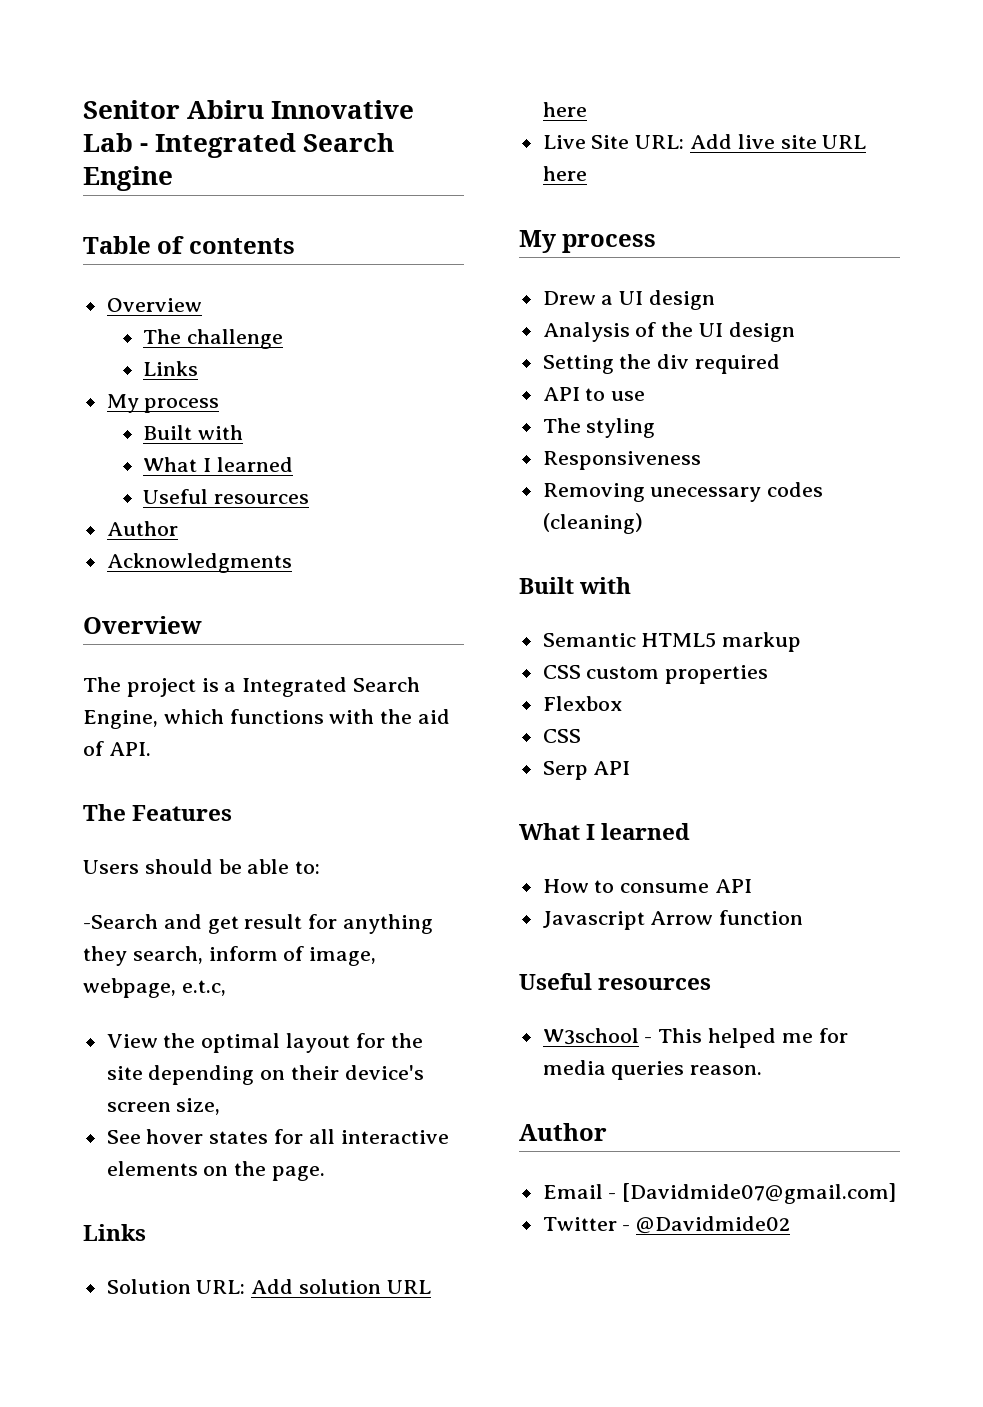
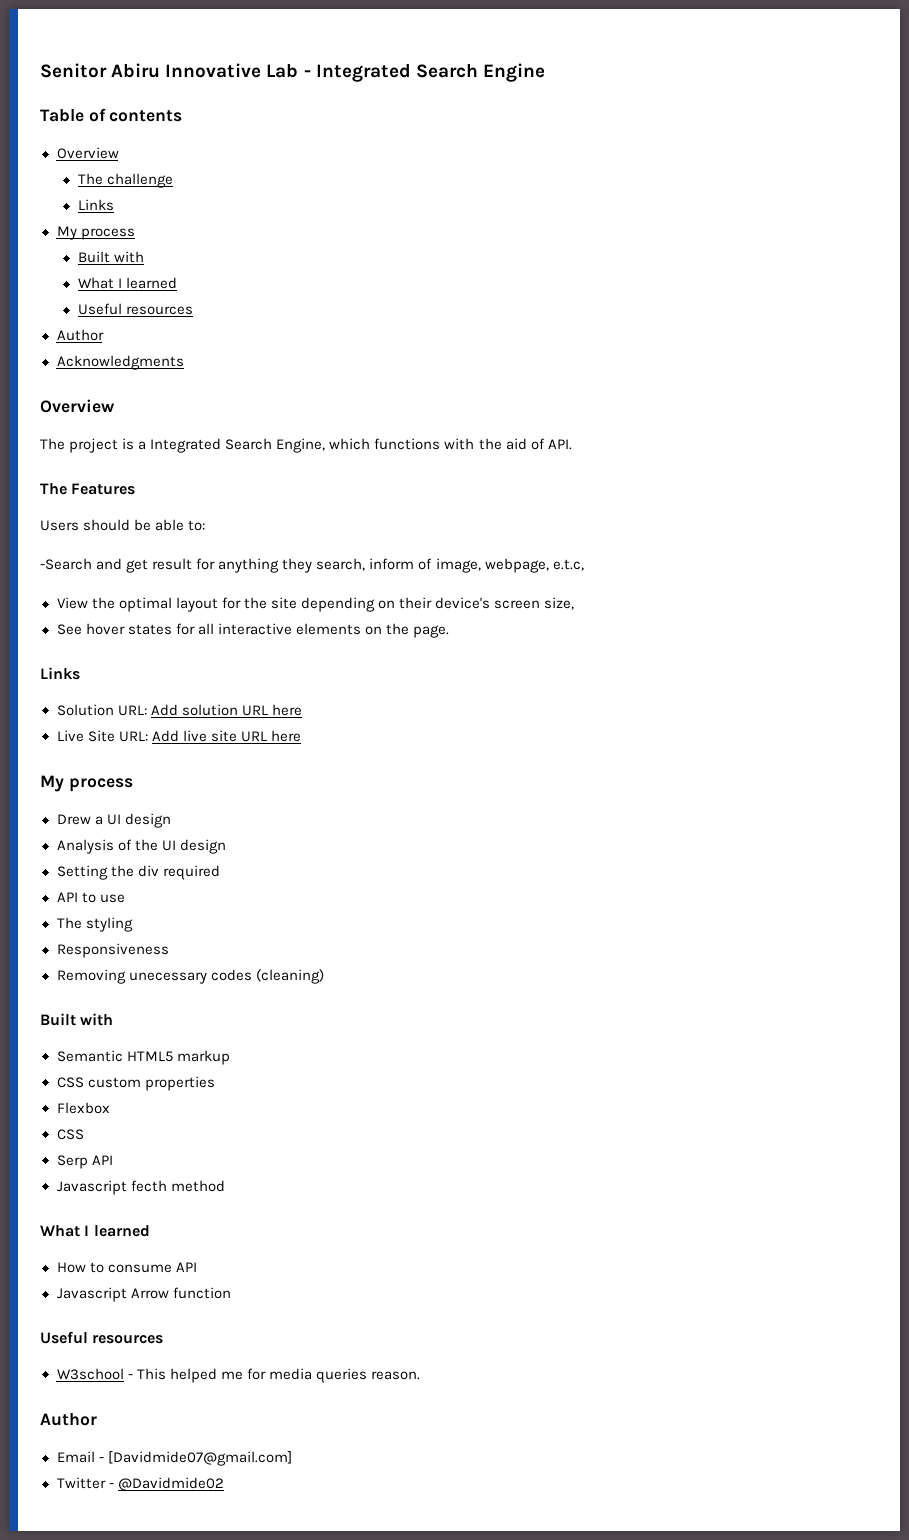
(631, 768) none -> [56,1180,225,1195] // Javascript fecth method

